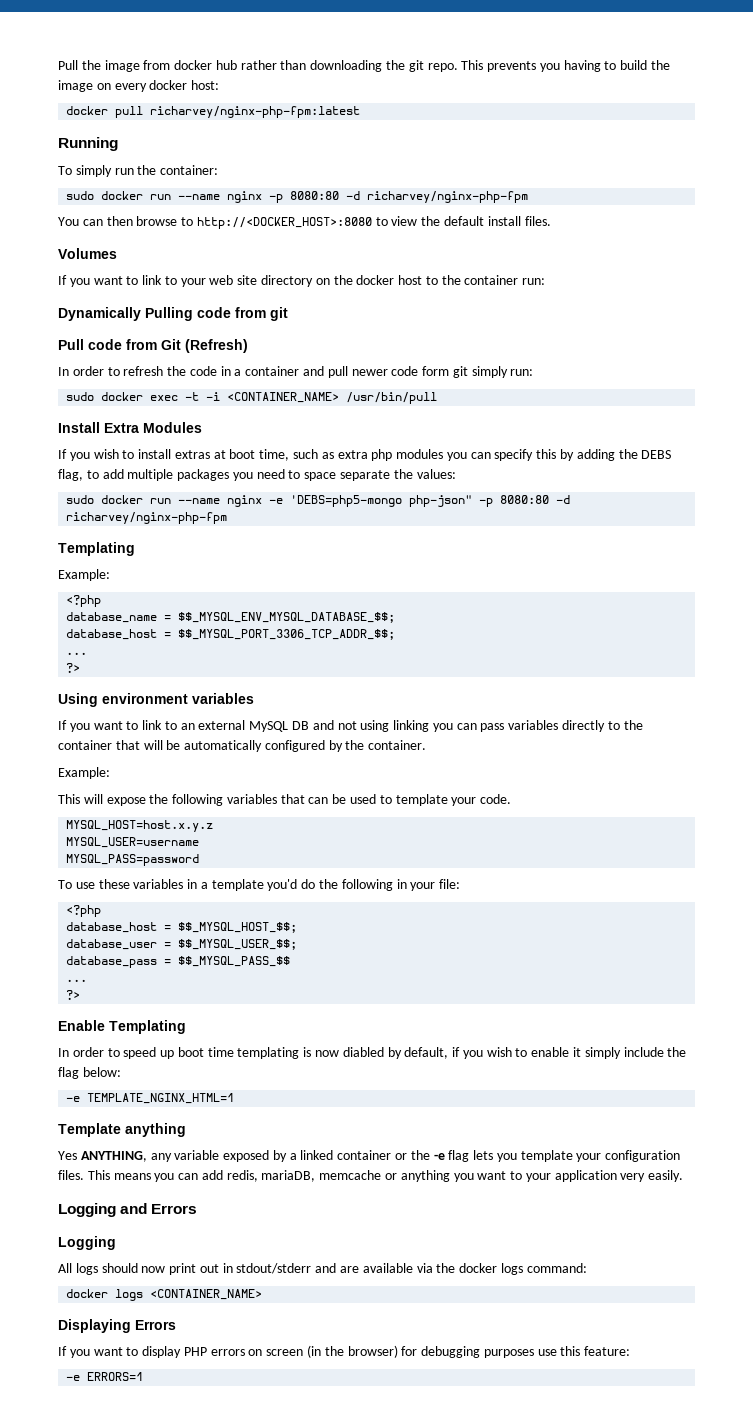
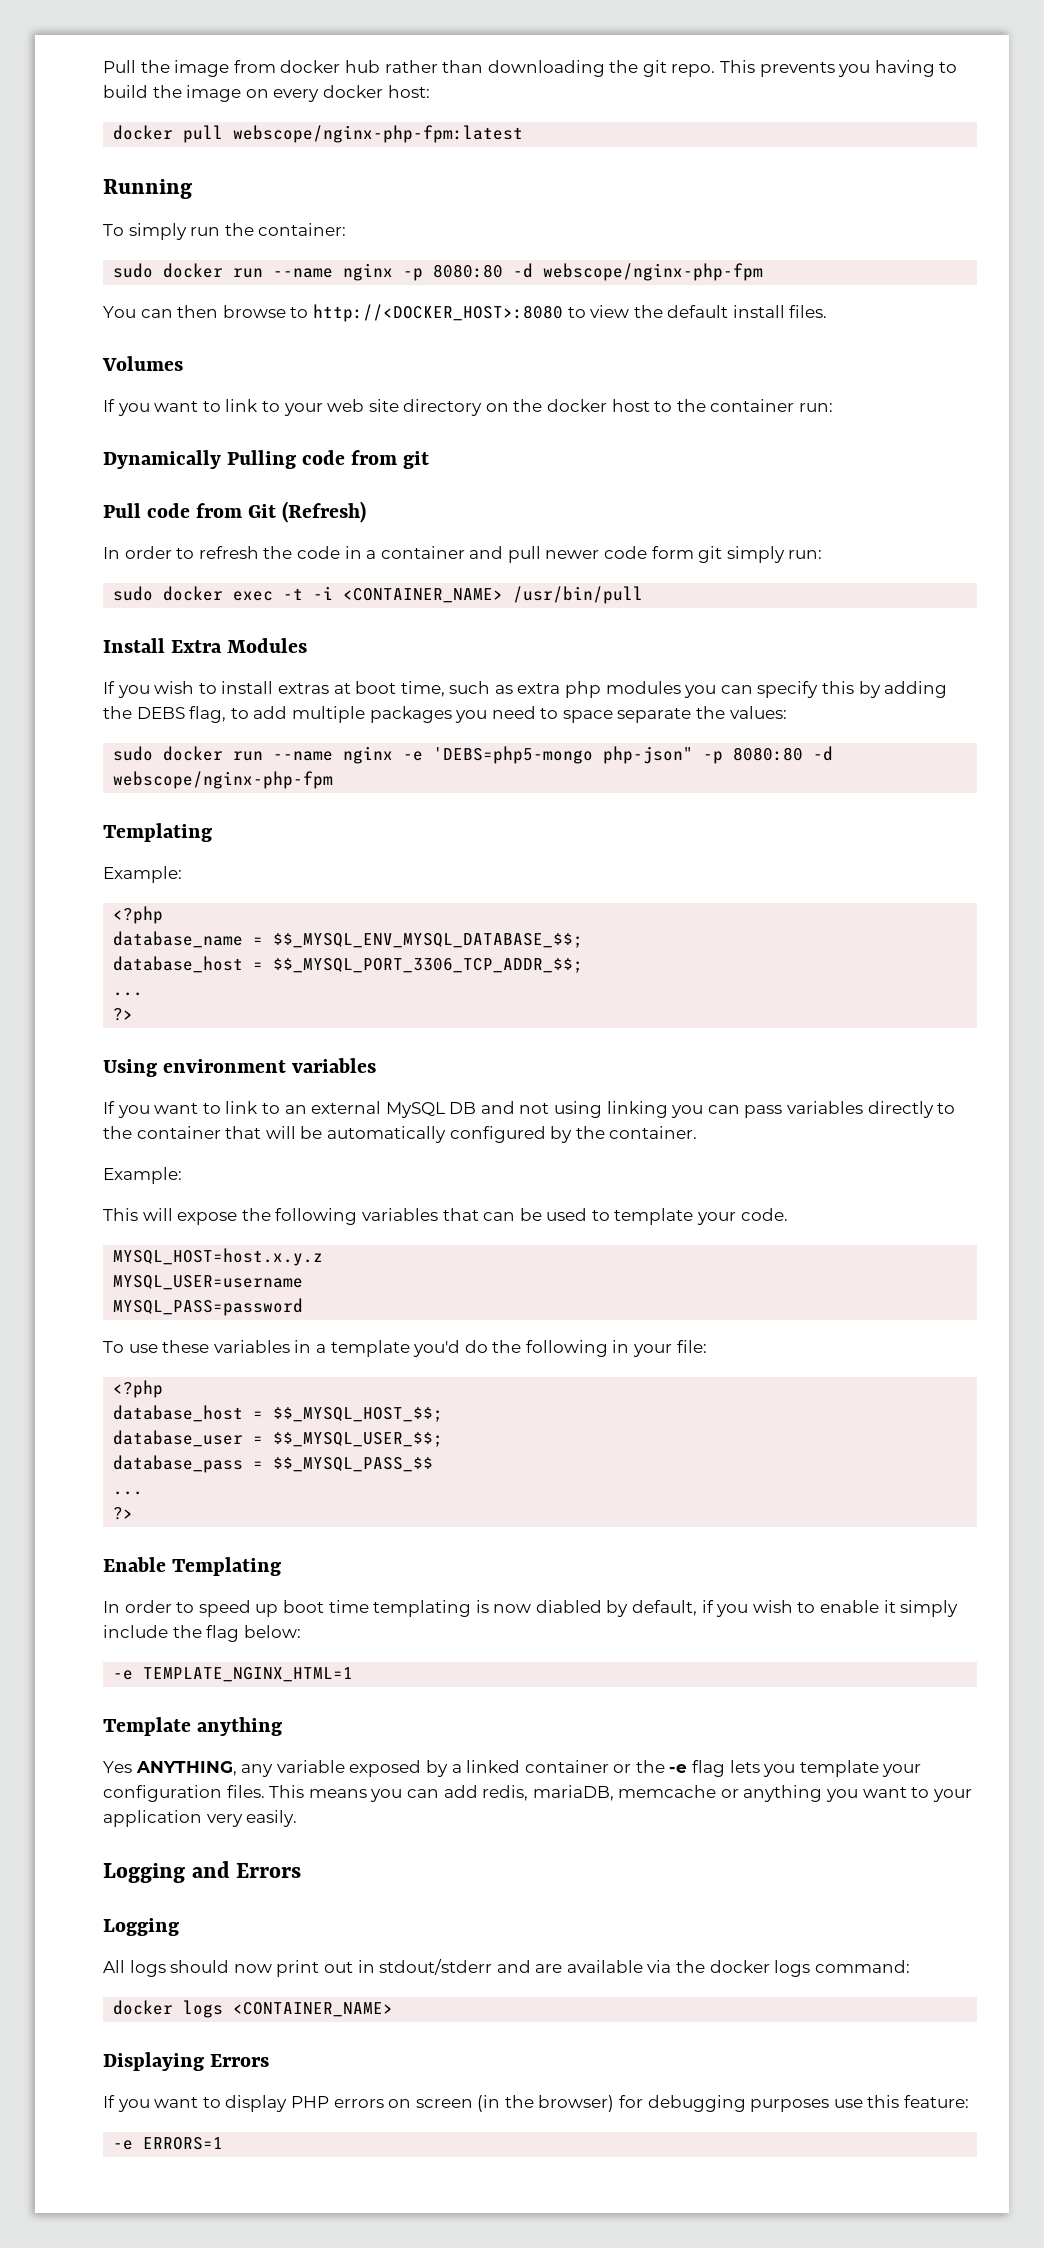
[150,106,361,118] richarvey/nginx-php-fpm:latest -> [233,125,524,143] webscope/nginx-php-fpm:latest
[367,191,529,203] richarvey/nginx-php-fpm -> [543,263,764,281] webscope/nginx-php-fpm
[66,512,228,524] richarvey/nginx-php-fpm -> [113,771,334,789] webscope/nginx-php-fpm

